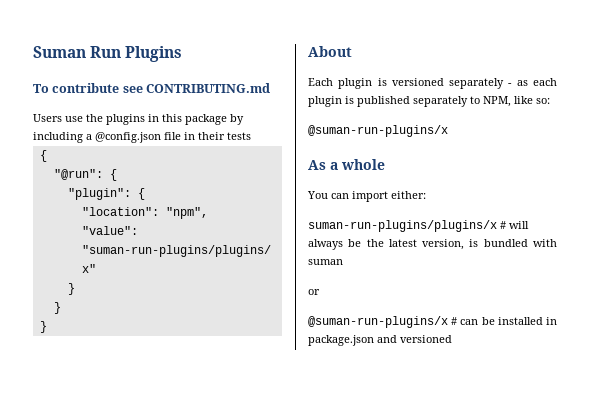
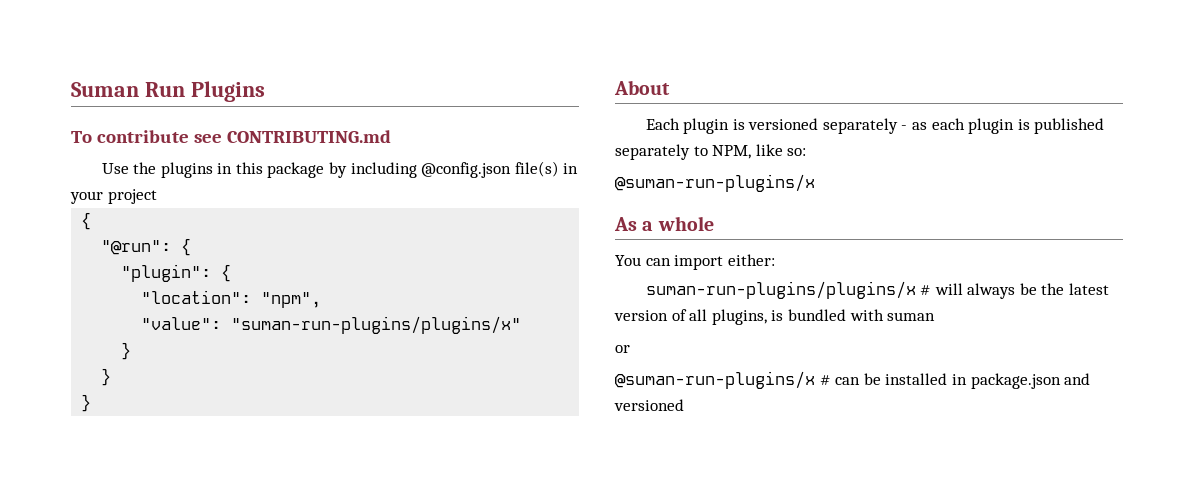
[33,114,83,122] Users use -> [101,163,129,174] Use
[86,132,251,143] a @config.json file in their tests -> [421,161,579,178] [70,189,157,204] @config.json file(s) in your project
[422,239,465,250] version, -> [614,309,767,325] version of all plugins,

